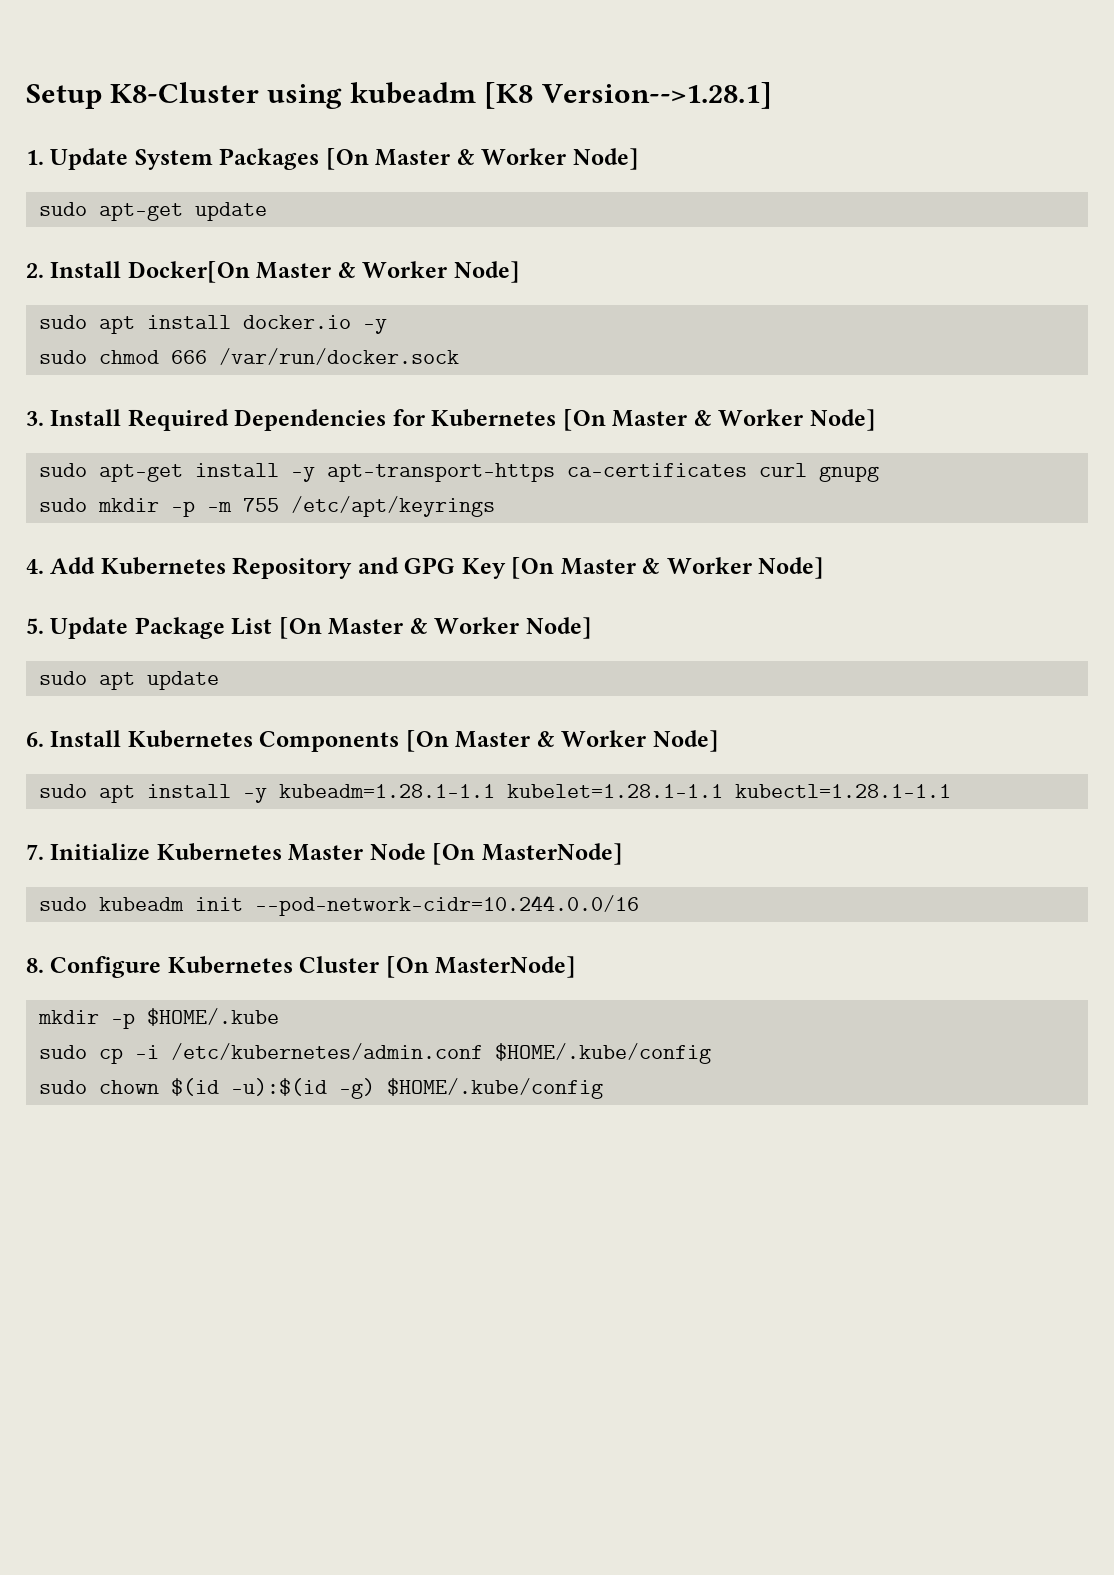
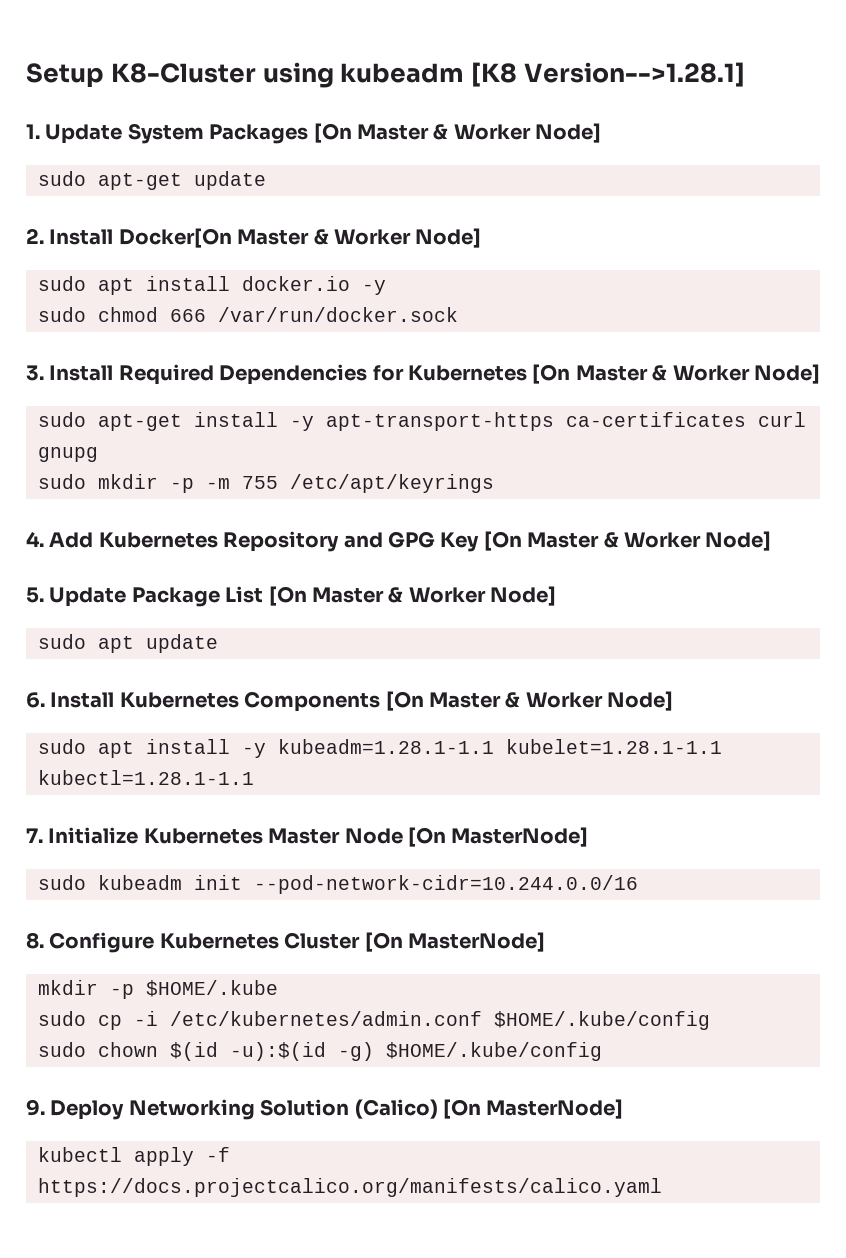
(603, 1088) none -> [26,1099,624,1120] [38,1147,230,1166] [38,1178,662,1197] // 9. Deploy Networking Solution (Calico) [On MasterNode] // kubectl apply -f https://docs.projectcalico.org/manifests/calico.yaml

